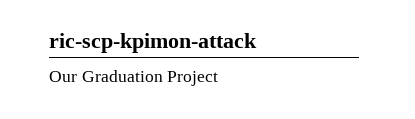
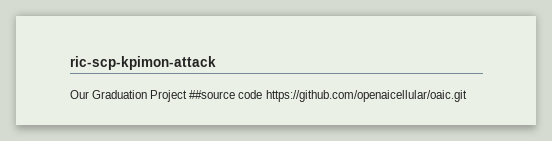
(219, 78) none -> [189,90,467,102] ##source code https://github.com/openaicellular/oaic.git

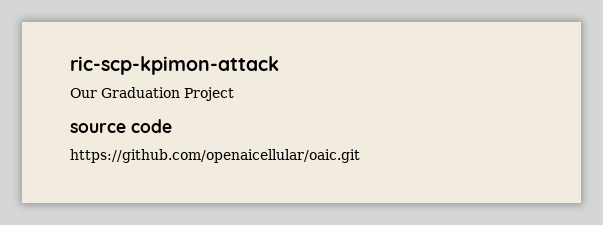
[189,90,236,99] ##source -> [70,123,126,133] // source
(263, 94) none -> (172, 126) //

